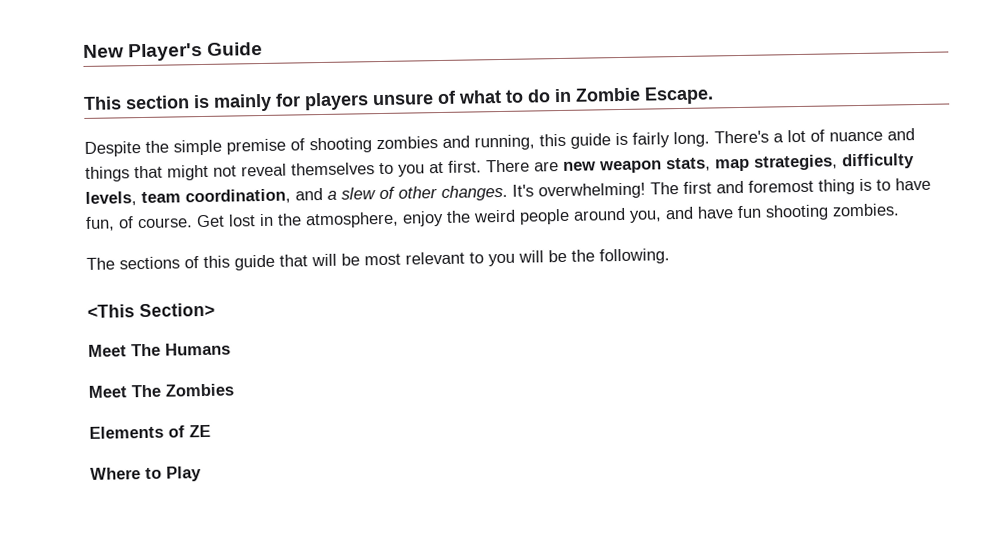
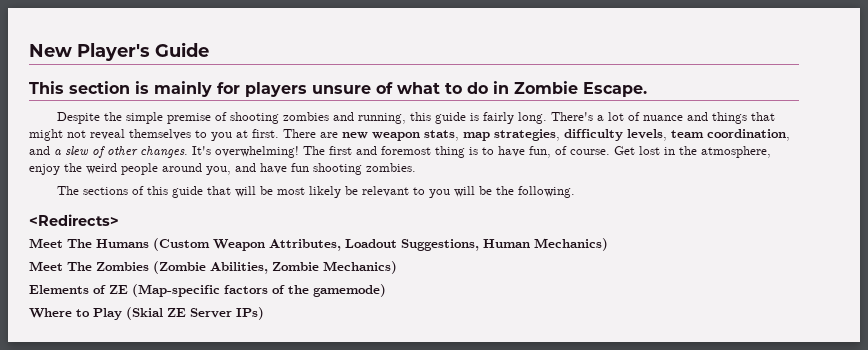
(401, 259) none -> [309,186,359,198] likely be
[87,302,215,318] <This Section> -> [29,214,119,226] <Redirects>
(231, 349) none -> [153,238,608,251] (Custom Weapon Attributes, Loadout Suggestions, Human Mechanics)
(234, 390) none -> [153,261,397,274] (Zombie Abilities, Zombie Mechanics)
(211, 431) none -> [132,284,386,297] (Map-specific factors of the gamemode)
(202, 474) none -> [126,307,264,320] (Skial ZE Server IPs)

